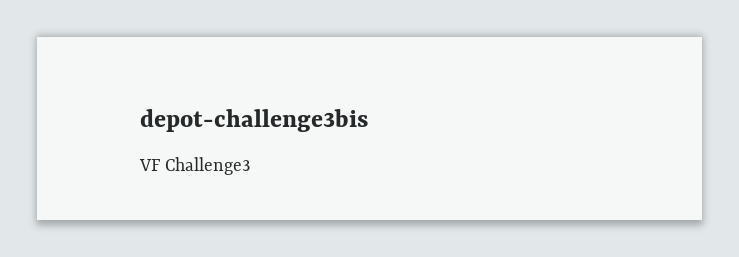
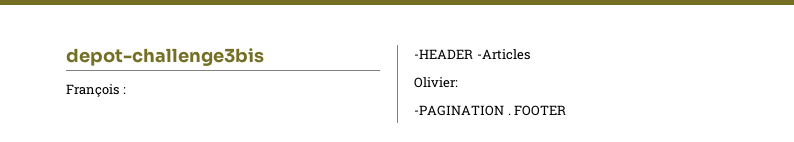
[139,157,251,175] VF Challenge3 -> [66,84,126,97] [414,49,530,60] [414,77,458,88] [414,105,567,116] François : // -HEADER -Articles // Olivier: // -PAGINATION . FOOTER

